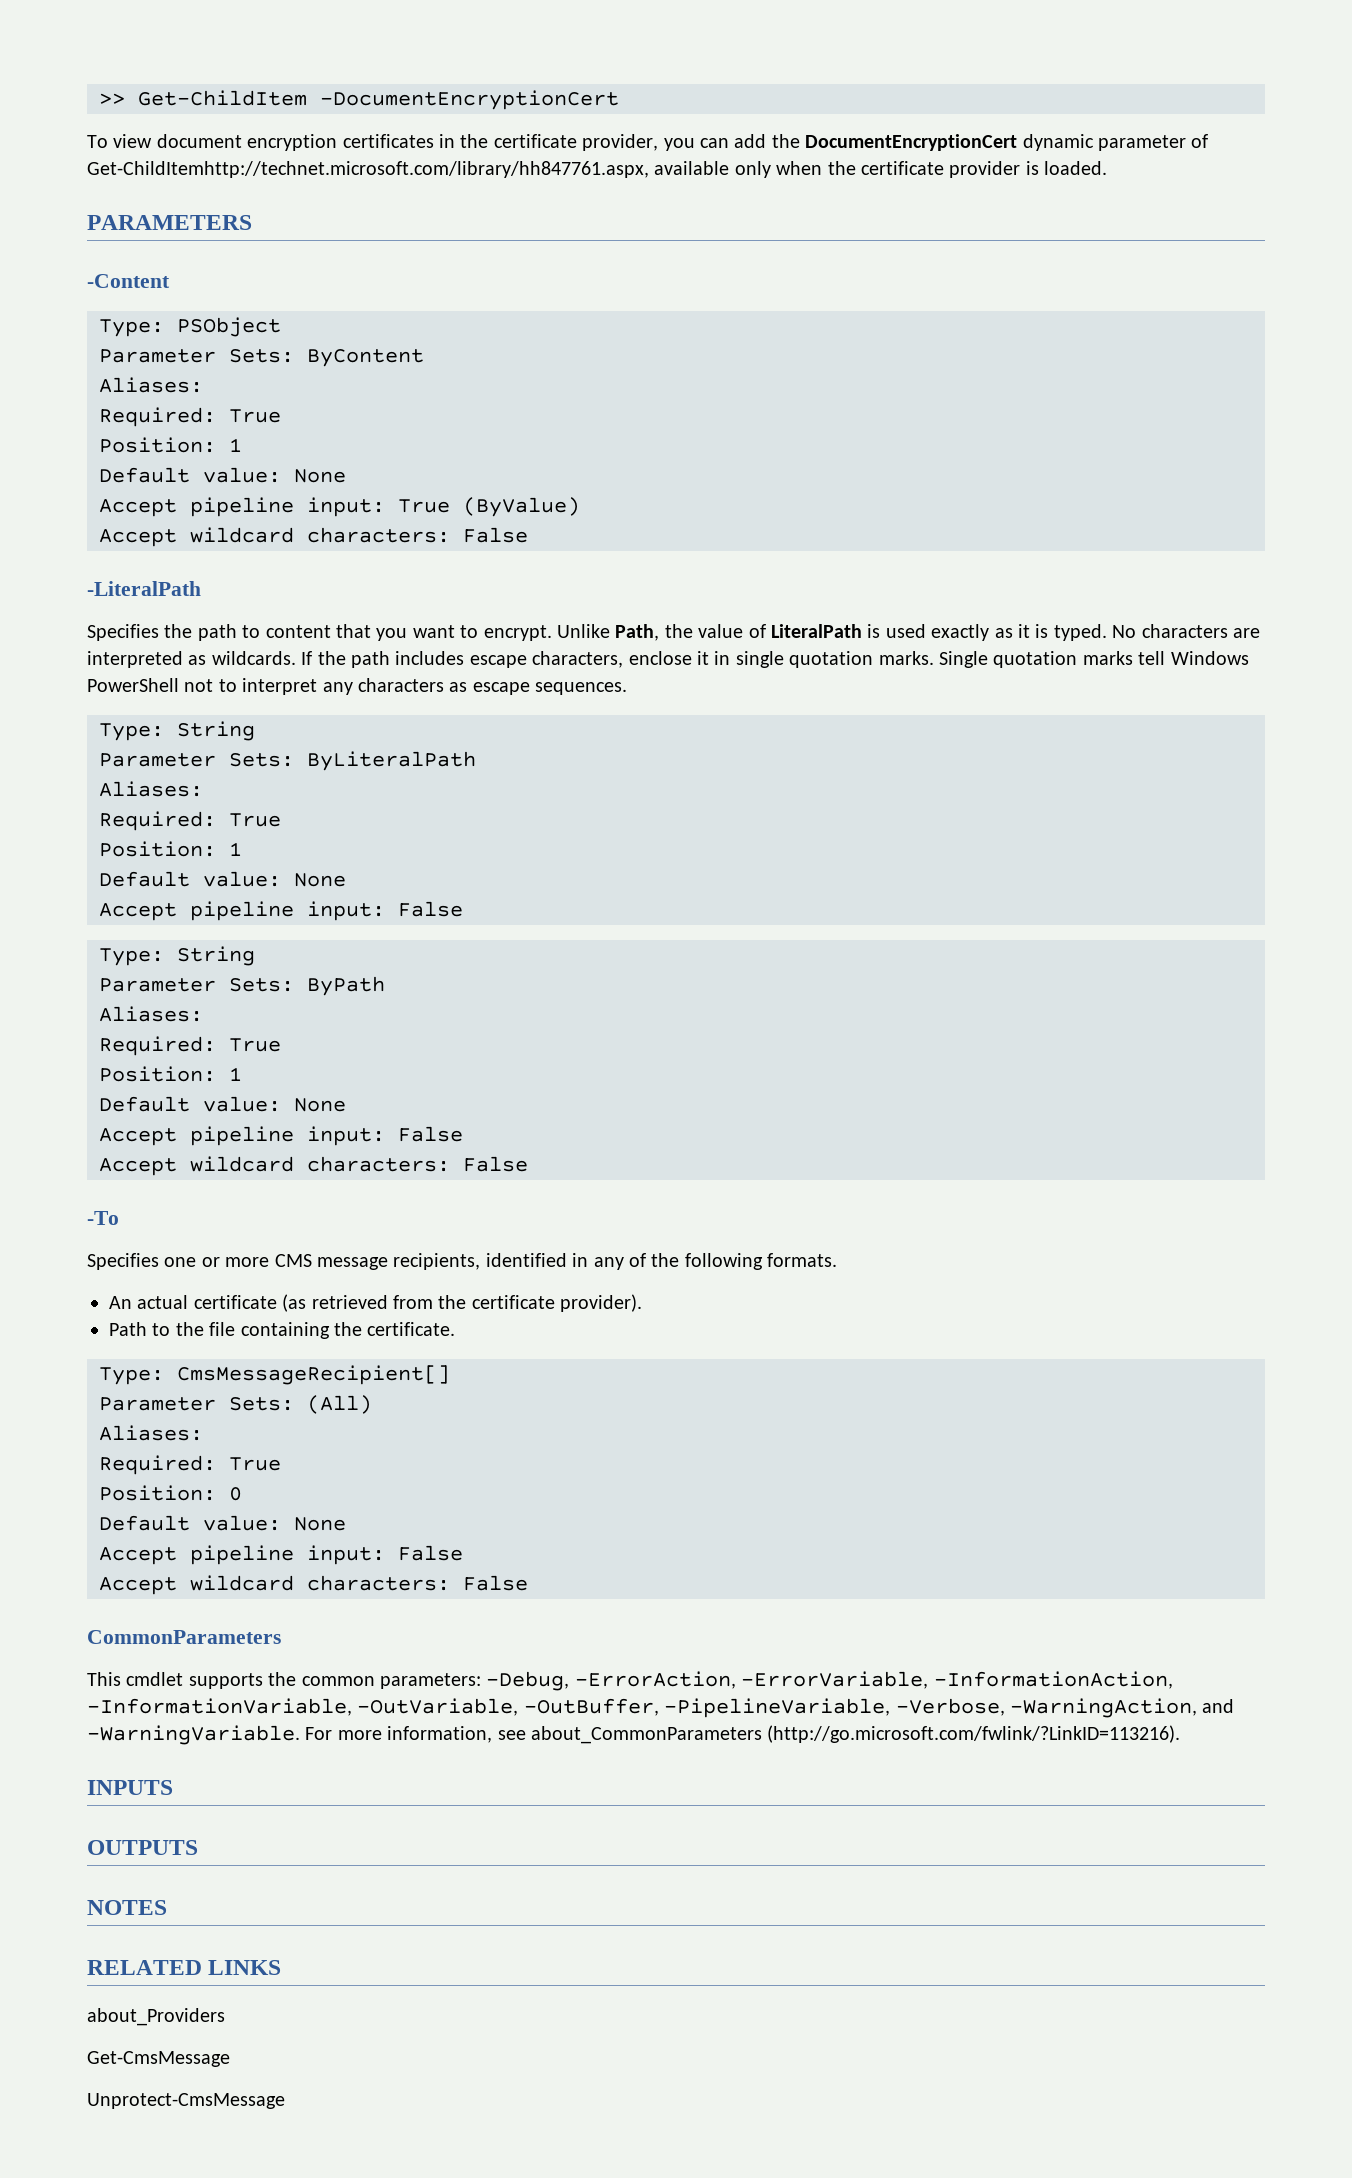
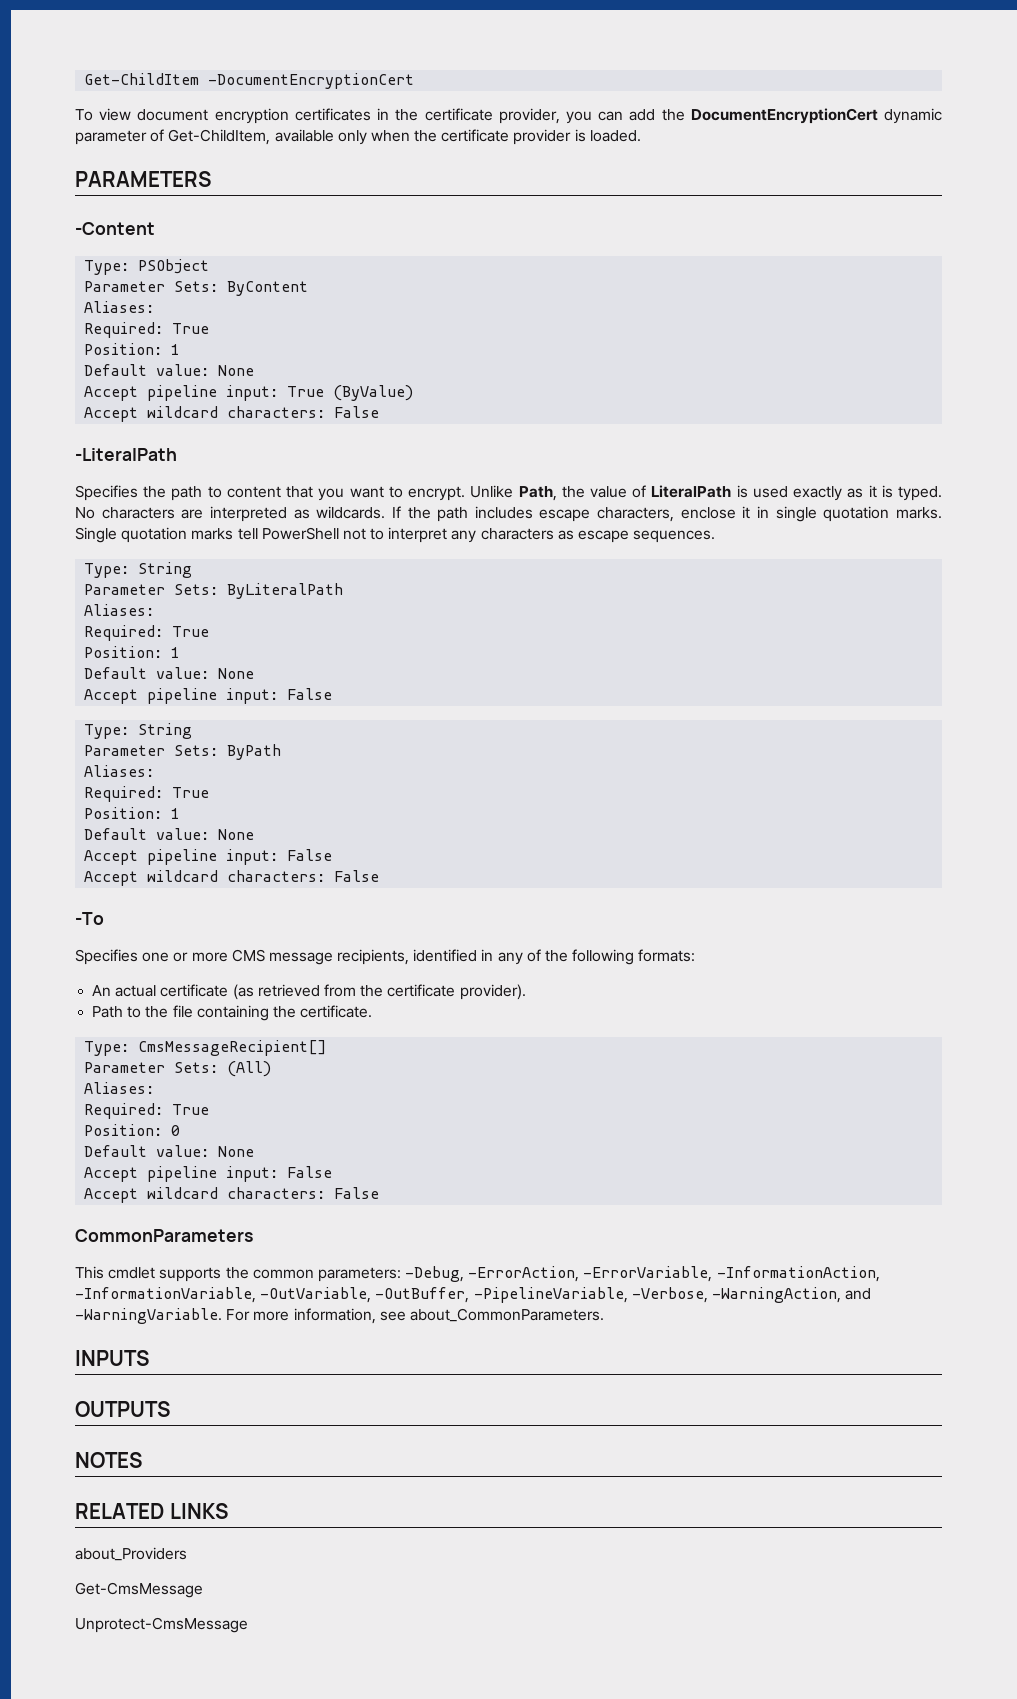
[99,93,125,105] >> -> (84, 79) none
[87,161,649,178] Get-ChildItemhttp://technet.microsoft.com/library/hh847761.aspx, -> [168,129,271,145] Get-ChildItem,
[1170,651,1249,665] Windows -> (258, 534) none
[767,1253,838,1267] formats. -> [638,949,696,962] formats:
[531,1725,1181,1744] about_CommonParameters (http://go.microsoft.com/fwlink/?LinkID=113216). -> [409,1308,604,1322] about_CommonParameters.

